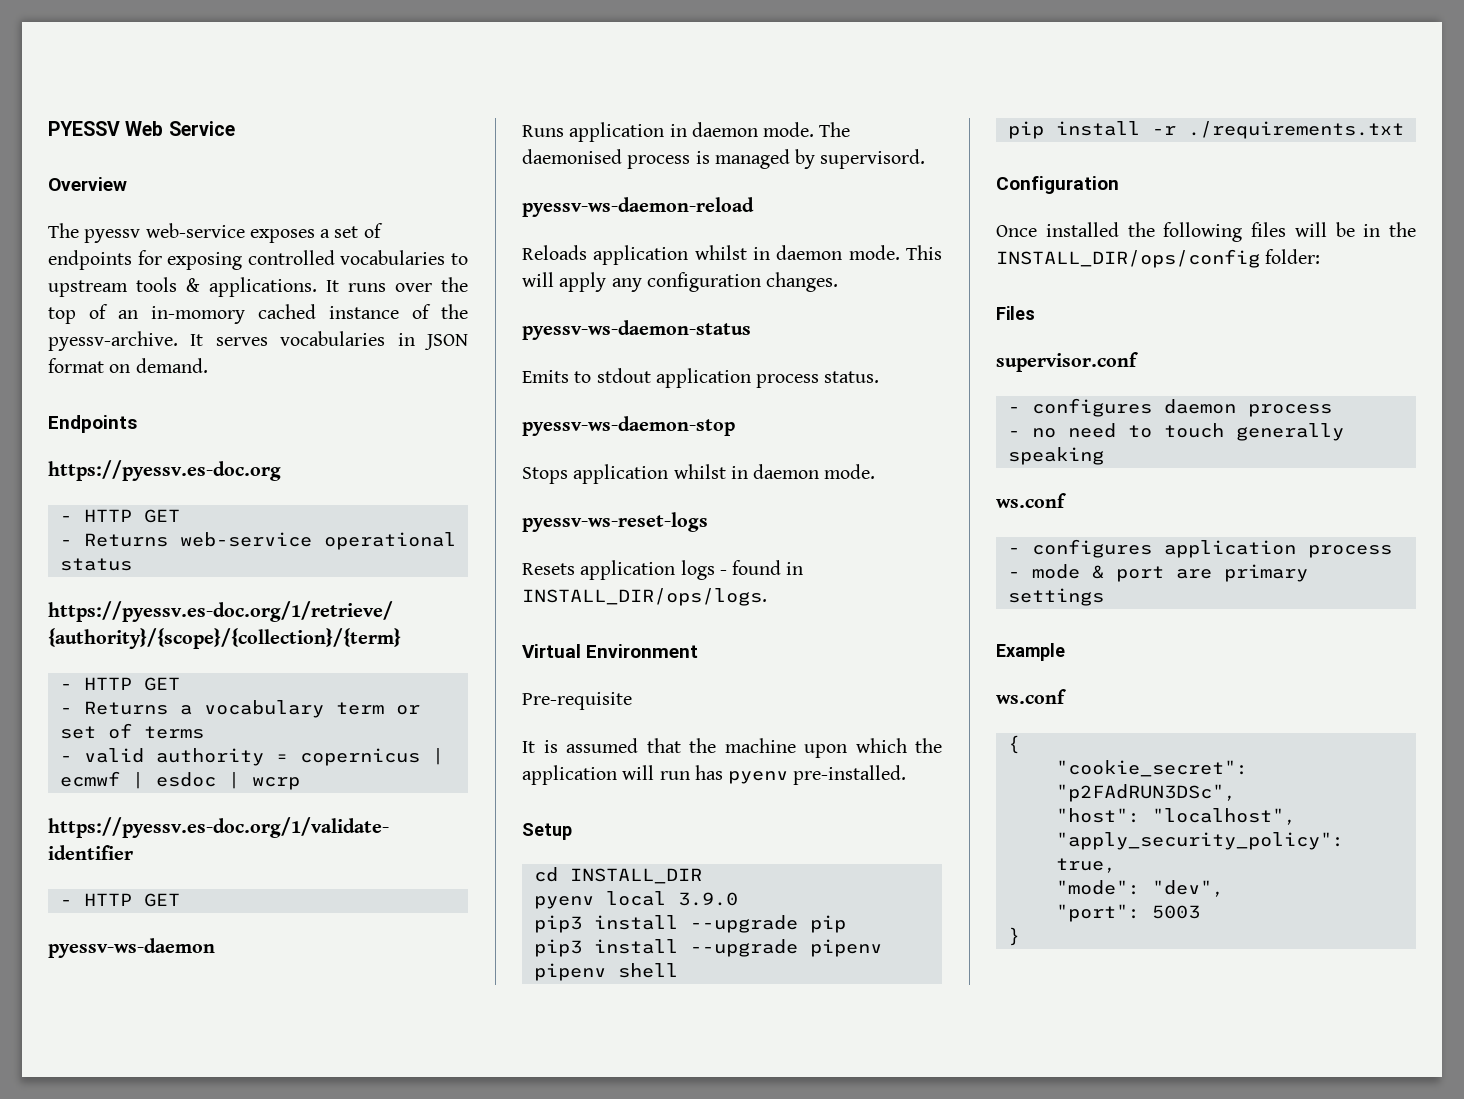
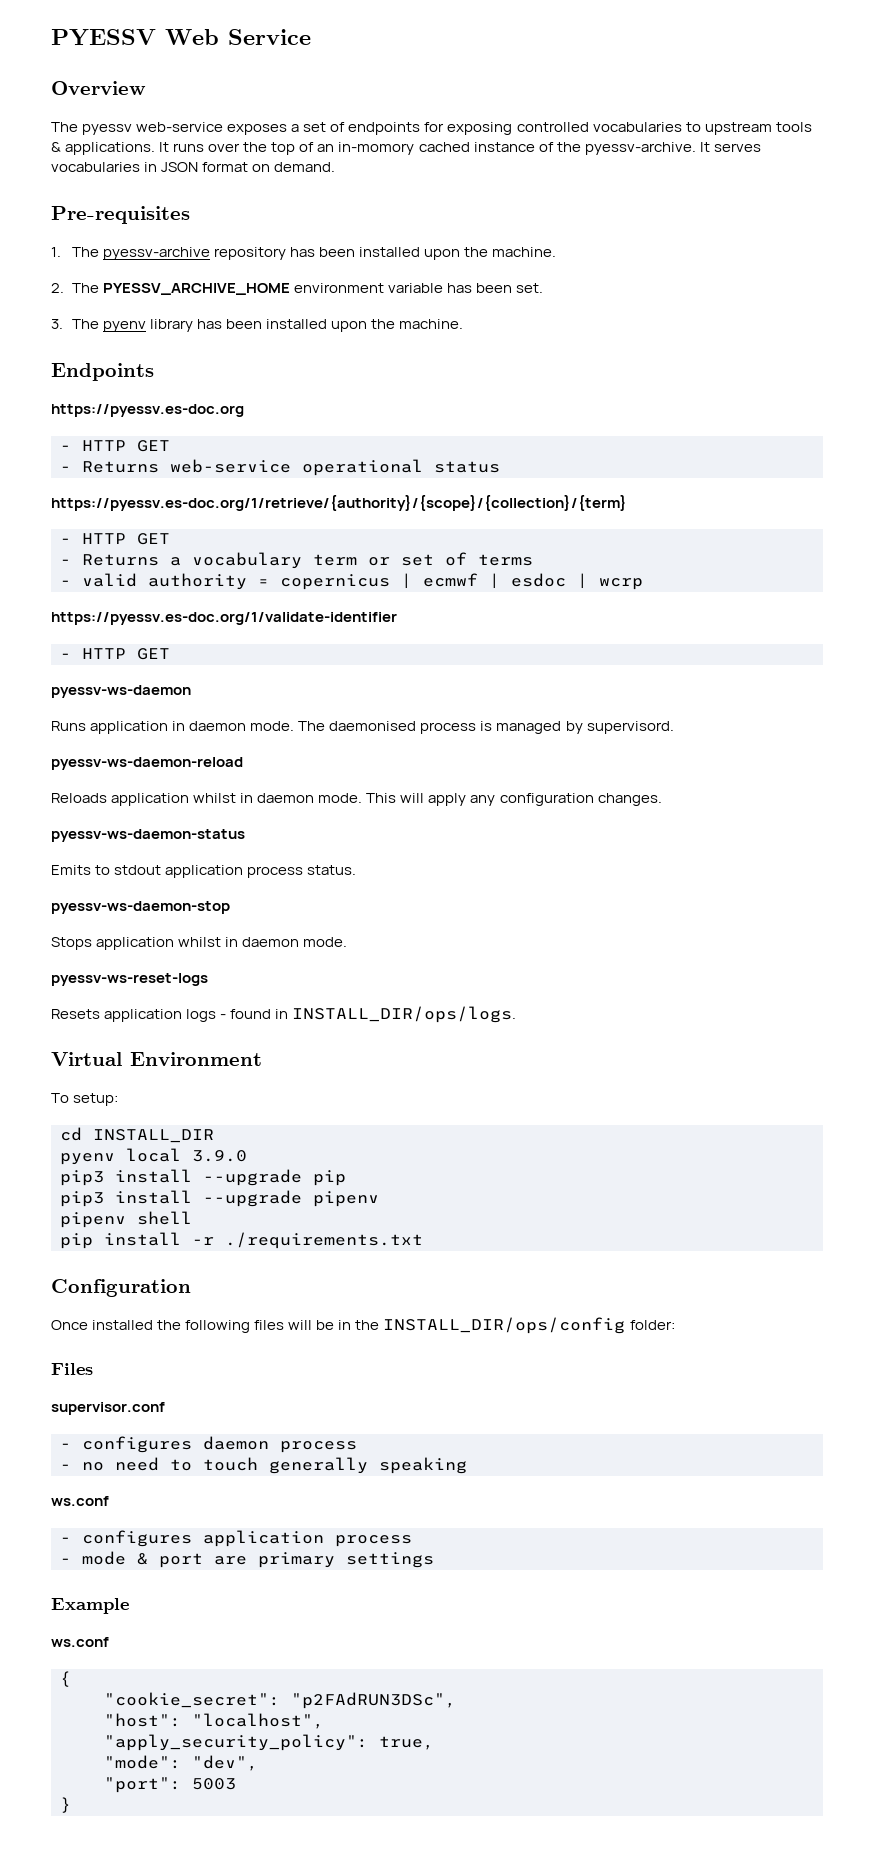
(208, 365) none -> [51,206,190,224] [51,247,557,260] [51,283,544,295] [51,319,464,332] // Pre-requisites // 1. The pyessv-archive repository has been installed upon the machine. // 2. The PYESSV_ARCHIVE_HOME environment variable has been set. // 3. The pyenv library has been installed upon the machine.
[522,692,632,710] [522,738,942,758] [522,765,907,785] [522,823,572,840] Pre-requisite // It is assumed that the machine upon which the application will run has pyenv pre-installed. // Setup -> [51,1093,119,1106] To setup:

